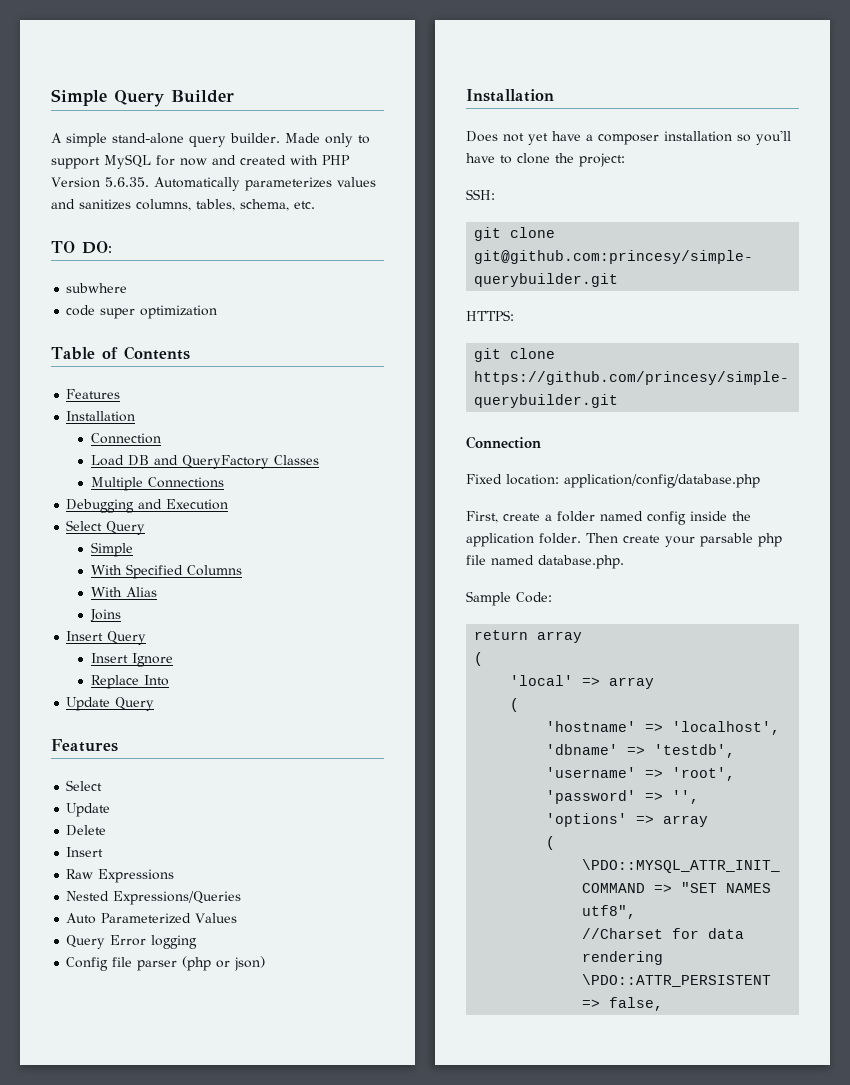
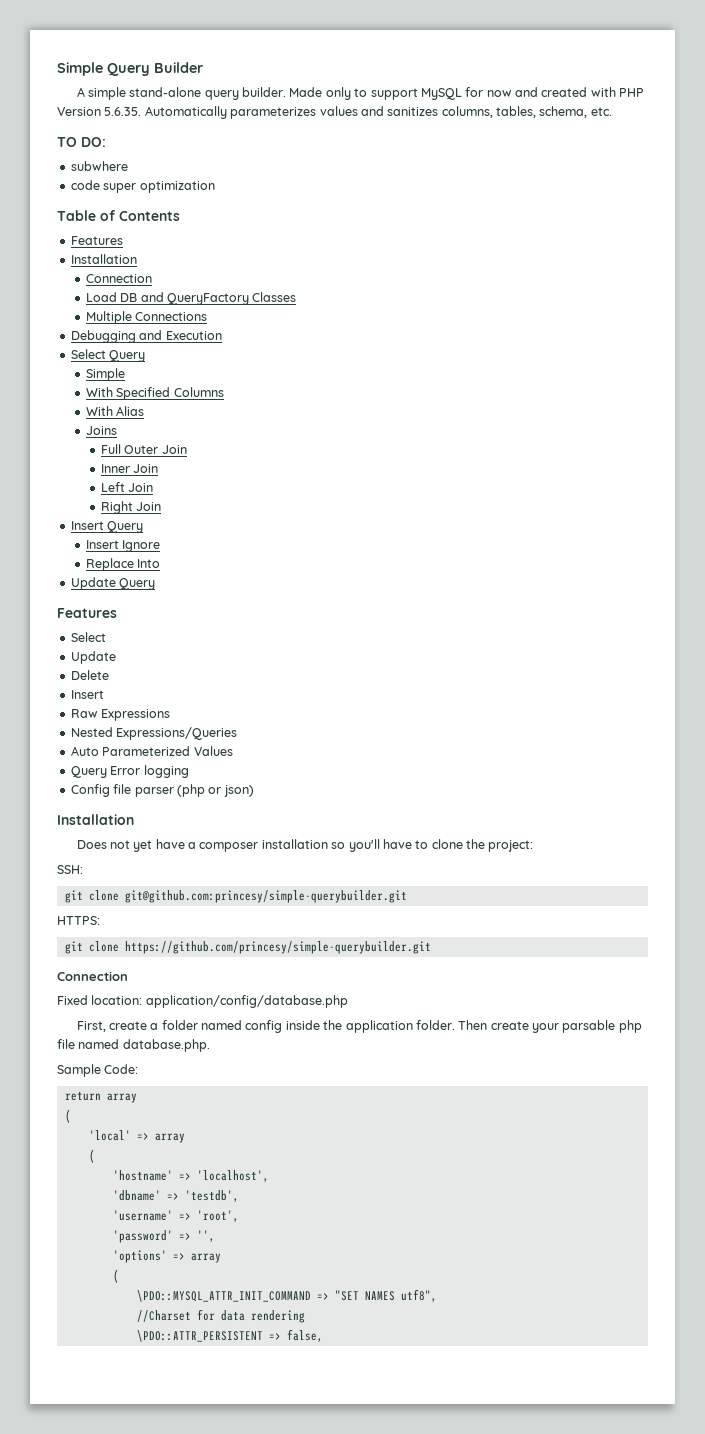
(122, 615) none -> [101,444,187,454] [101,464,159,473] [101,482,154,492] [101,501,162,514] // Full Outer Join // Inner Join // Left Join // Right Join

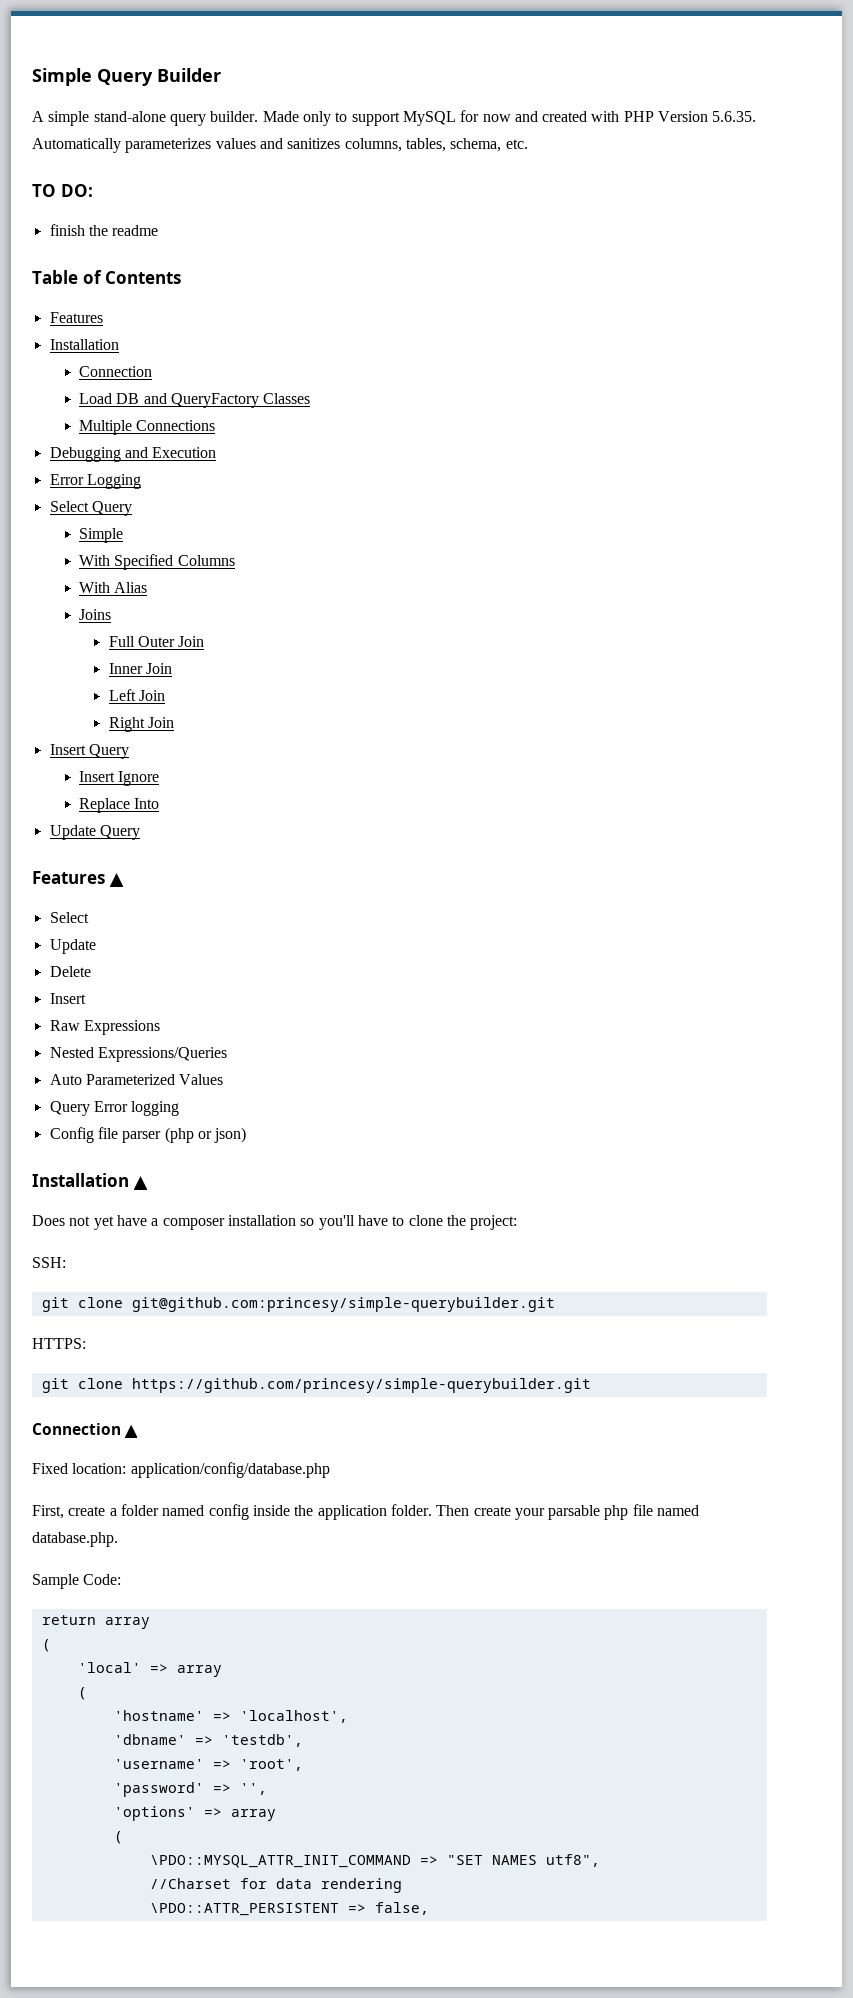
[70,161,128,171] [70,180,215,193] subwhere // code super optimization -> [49,224,159,236] finish the readme
(222, 335) none -> [49,474,141,489] // Error Logging
(117, 613) none -> [109,873,124,887] ▲
(134, 819) none -> [133,1176,148,1190] ▲
(128, 976) none -> [125,1424,139,1437] ▲

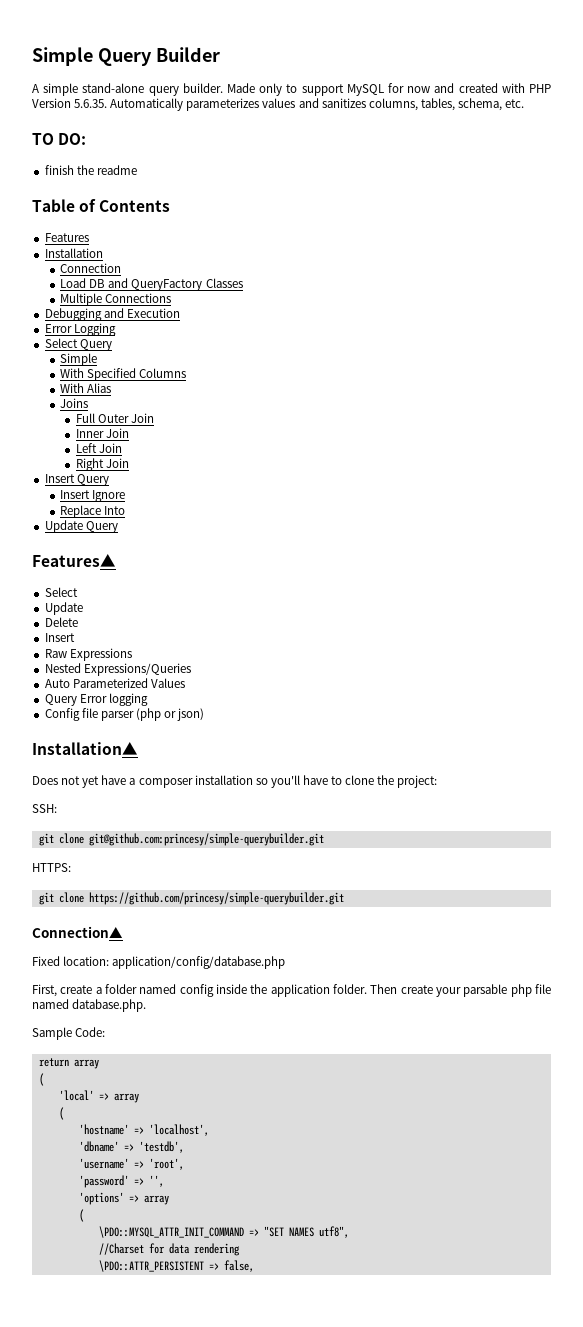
[32,871,124,887] Features ▲ -> [32,554,116,567] Features▲
[32,1173,148,1190] Installation ▲ -> [32,742,138,755] Installation▲
[32,1423,139,1437] Connection ▲ -> [32,926,123,938] Connection▲

